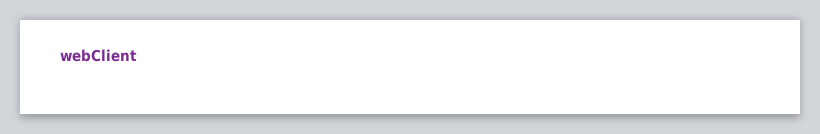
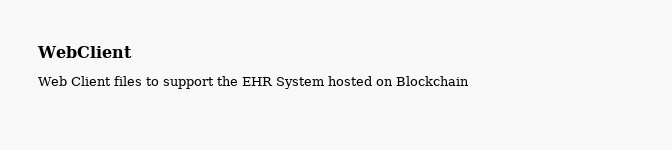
[60,49,137,62] webClient -> [37,46,132,58] [38,76,469,89] WebClient // Web Client files to support the EHR System hosted on Blockchain

